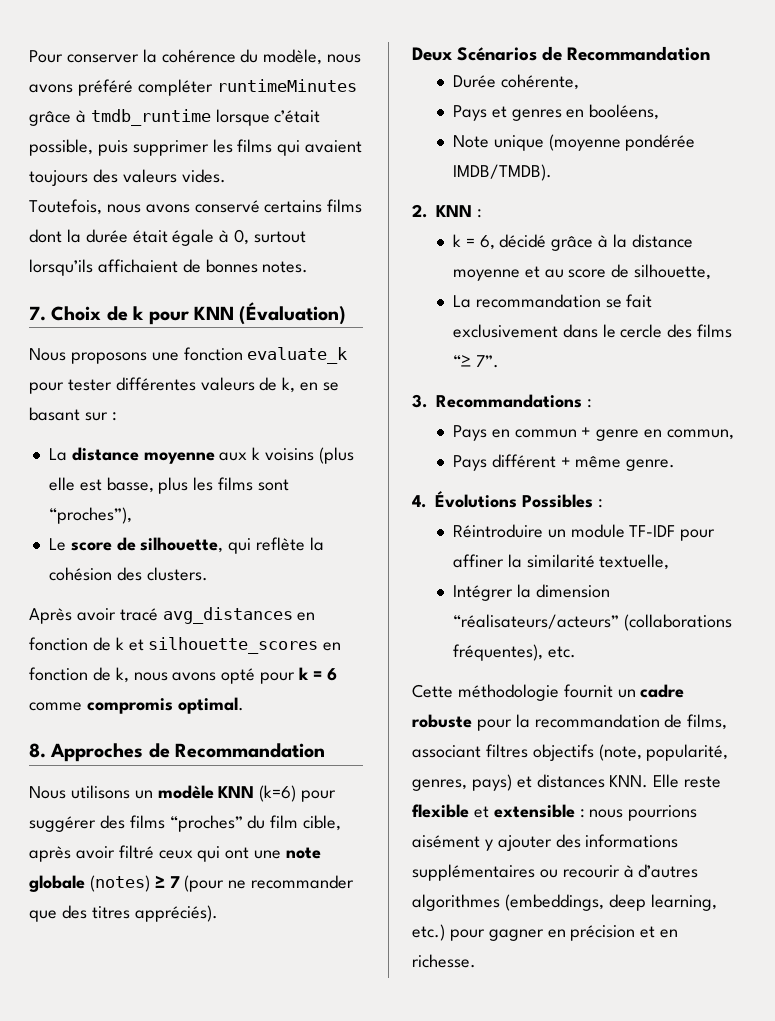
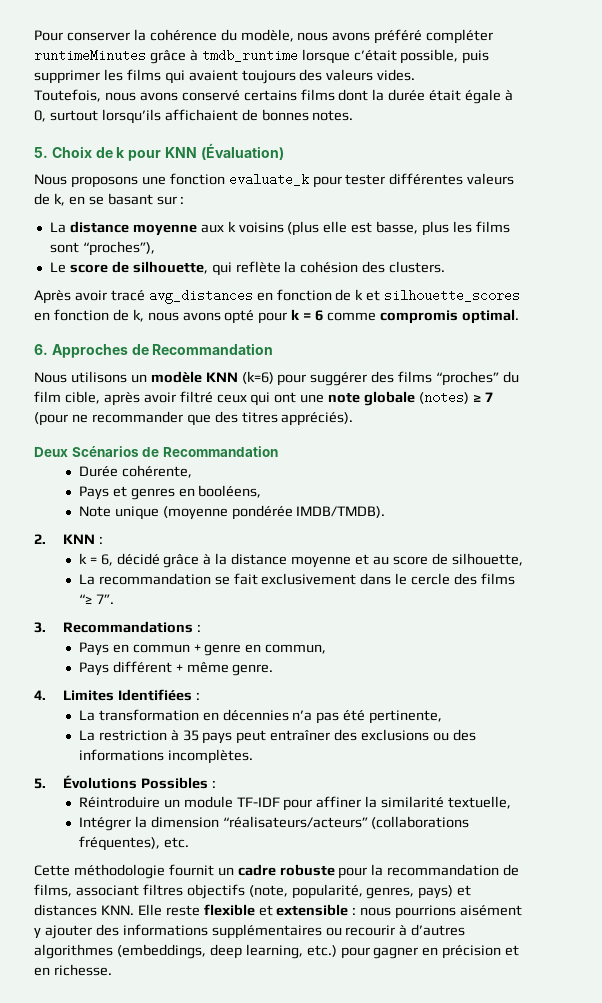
[29,306,46,321] 7. -> [34,147,48,158] 5.
[29,743,46,758] 8. -> [34,344,48,355] 6.
(426, 501) none -> [62,689,200,701] [78,709,443,724] [78,729,476,744] [78,749,253,764] [34,778,46,789] Limites Identifiées : // La transformation en décennies n’a pas été pertinente, // La restriction à 35 pays peut entraîner des exclusions ou des informations incomplètes. // 5.

